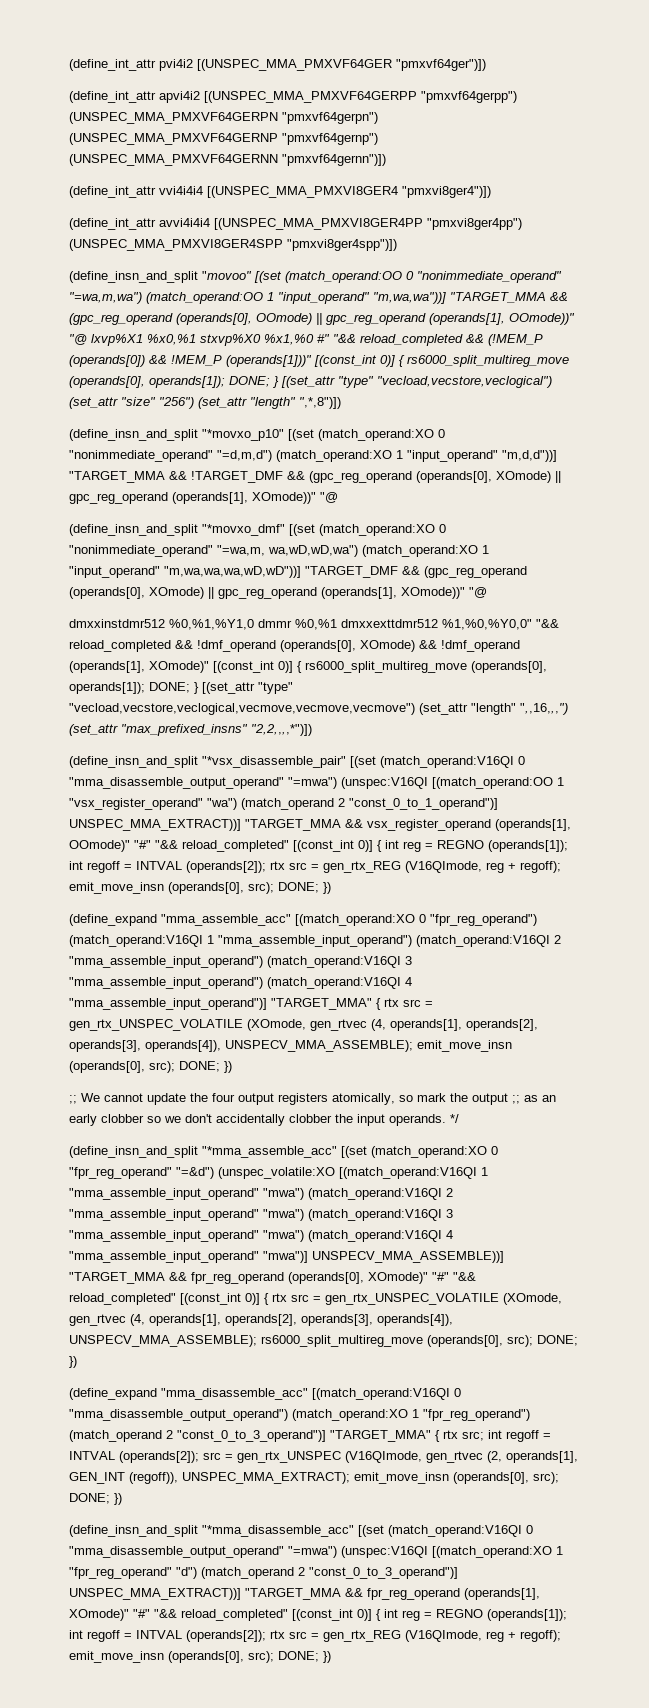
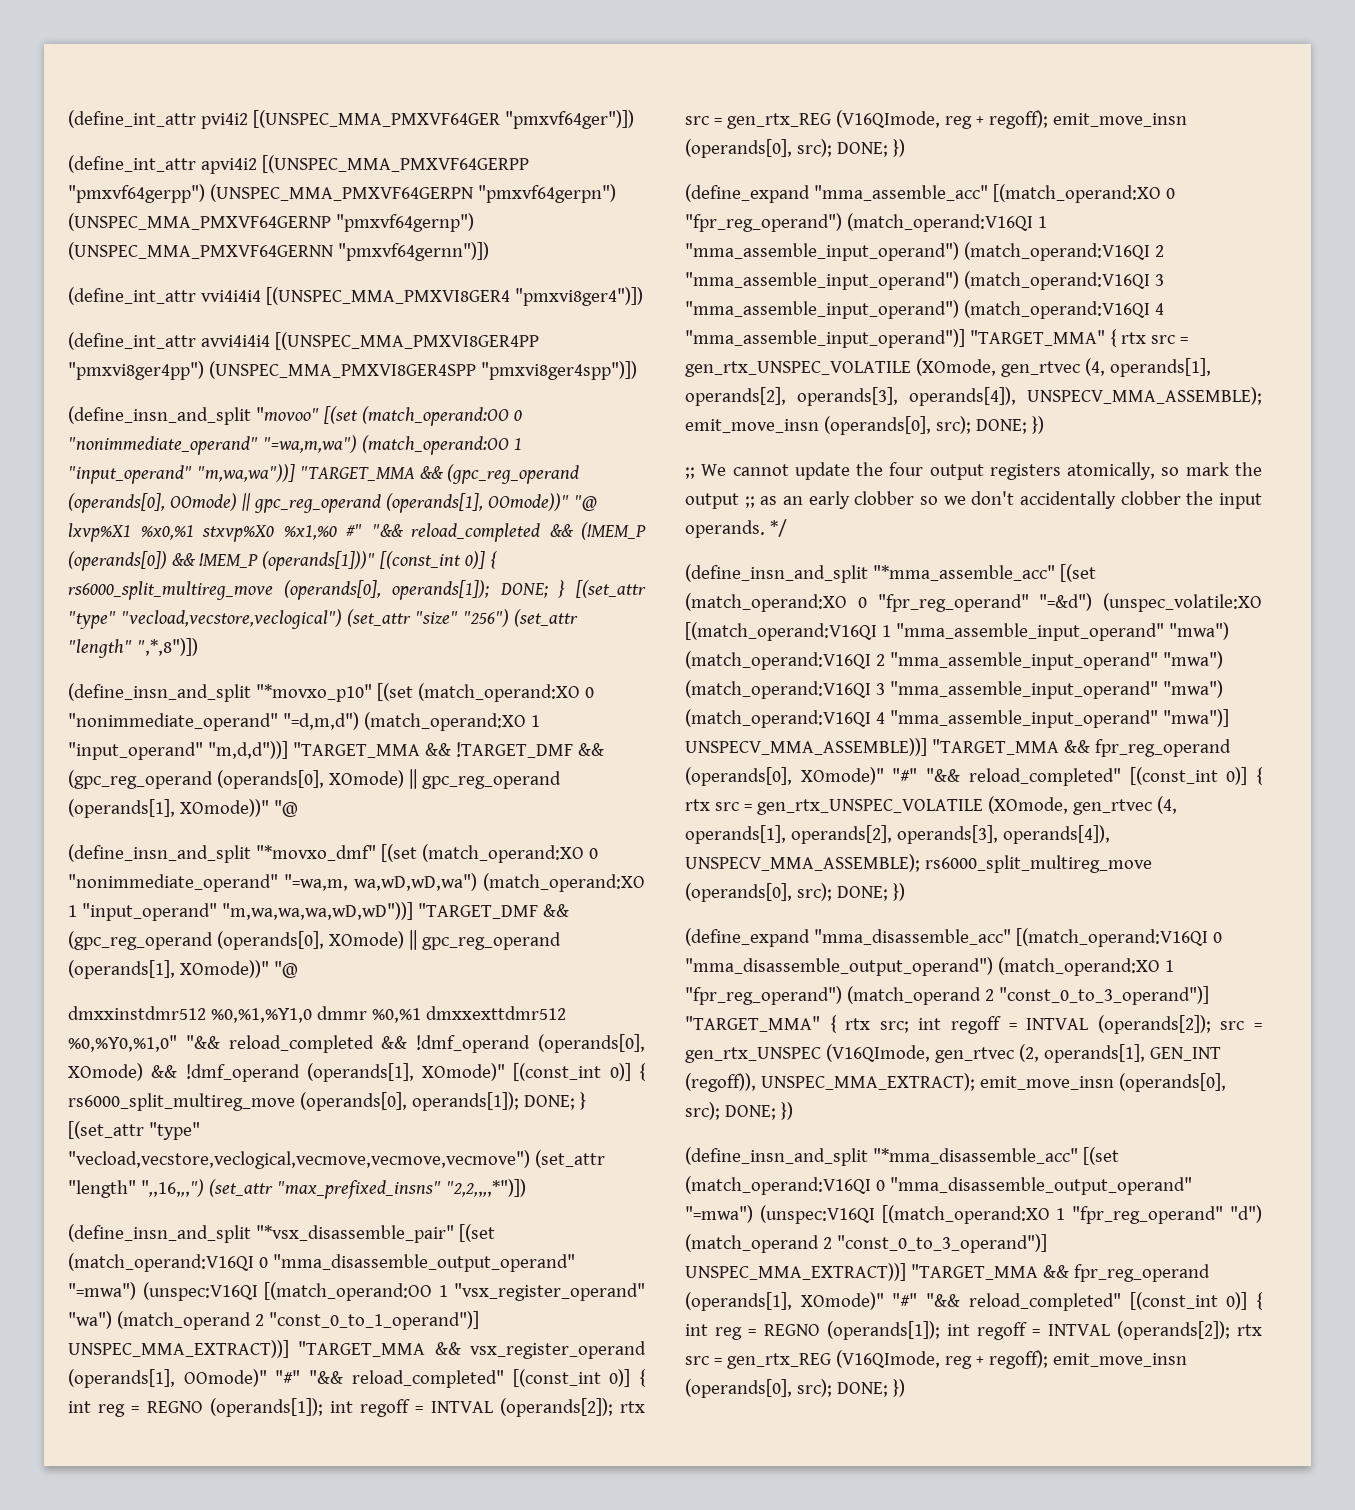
[442,619,532,630] %1,%0,%Y0,0" -> [68,1035,177,1052] %0,%Y0,%1,0"

